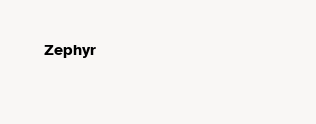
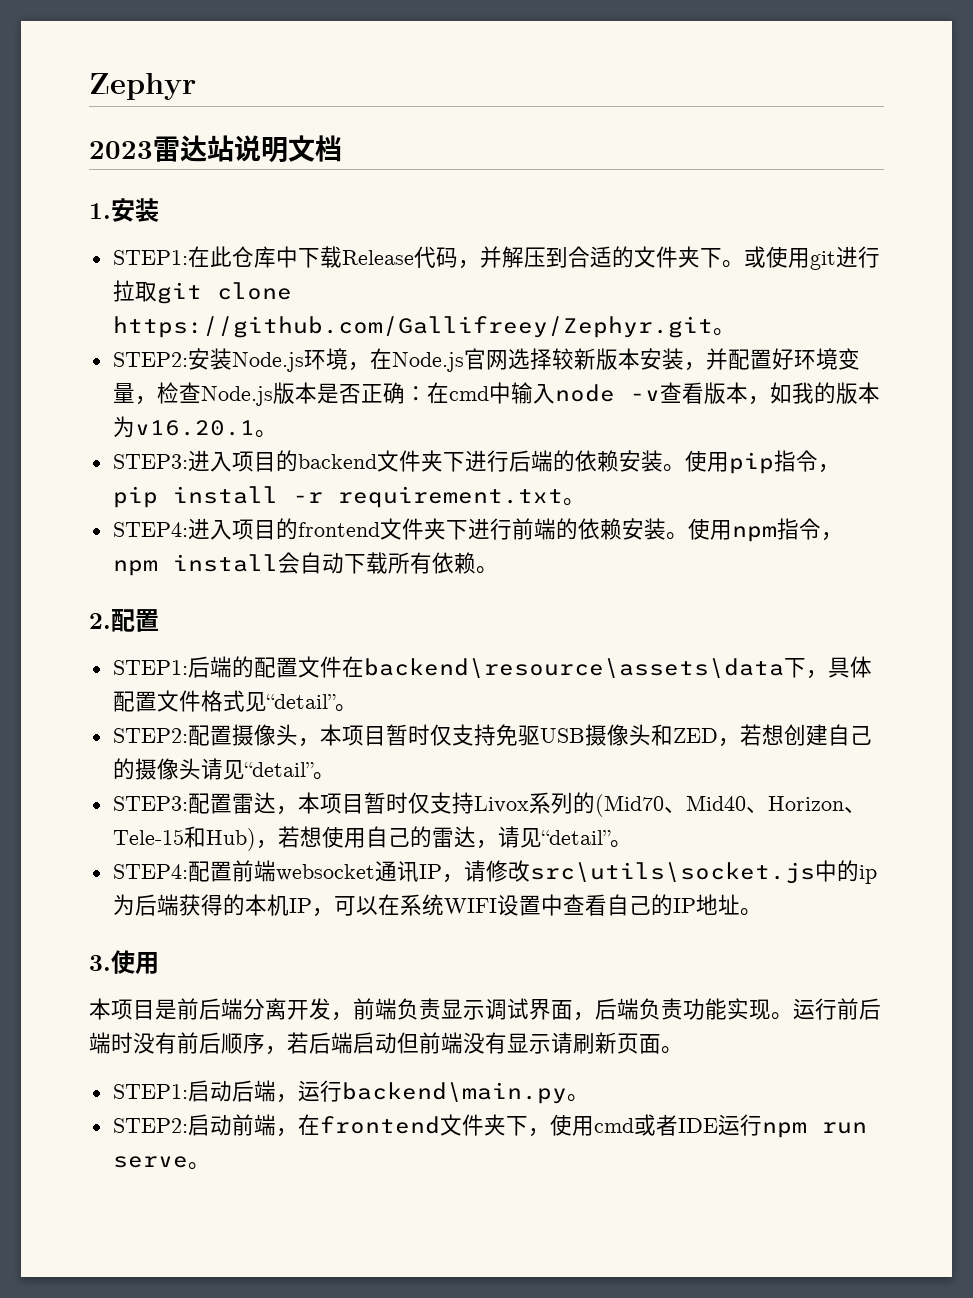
(96, 51) none -> [89,135,342,163] [89,198,159,222] [112,246,880,270] [112,280,292,304] [112,316,735,338] [112,348,860,372] [112,382,880,406] [112,416,277,438] [112,450,840,474] [112,486,585,508] [112,518,843,542] [112,552,498,576] [89,609,159,632] [112,656,872,679] [112,690,357,712] [112,724,872,747] [112,758,335,780] [112,792,866,817] [112,826,632,851] [112,860,877,884] [112,894,762,917] [89,950,159,974] [89,998,881,1021] [89,1032,683,1055] [112,1080,589,1104] [112,1114,867,1138] [112,1156,210,1170] // 2023雷达站说明文档 // 1.安装 // STEP1:在此仓库中下载Release代码，并解压到合适的文件夹下。或使用git进行拉取git clone https://github.com/Gallifreey/Zephyr.git。 // STEP2:安装Node.js环境，在Node.js官网选择较新版本安装，并配置好环境变量，检查Node.js版本是否正确：在cmd中输入node -v查看版本，如我的版本为v16.20.1。 // STEP3:进入项目的backend文件夹下进行后端的依赖安装。使用pip指令，pip install -r requirement.txt。 // STEP4:进入项目的frontend文件夹下进行前端的依赖安装。使用npm指令，npm install会自动下载所有依赖。 // 2.配置 // STEP1:后端的配置文件在backend\resource\assets\data下，具体配置文件格式见“detail”。 // STEP2:配置摄像头，本项目暂时仅支持免驱USB摄像头和ZED，若想创建自己的摄像头请见“detail”。 // STEP3:配置雷达，本项目暂时仅支持Livox系列的(Mid70、Mid40、Horizon、Tele-15和Hub)，若想使用自己的雷达，请见“detail”。 // STEP4:配置前端websocket通讯IP，请修改src\utils\socket.js中的ip为后端获得的本机IP，可以在系统WIFI设置中查看自己的IP地址。 // 3.使用 // 本项目是前后端分离开发，前端负责显示调试界面，后端负责功能实现。运行前后端时没有前后顺序，若后端启动但前端没有显示请刷新页面。 // STEP1:启动后端，运行backend\main.py。 // STEP2:启动前端，在frontend文件夹下，使用cmd或者IDE运行npm run serve。

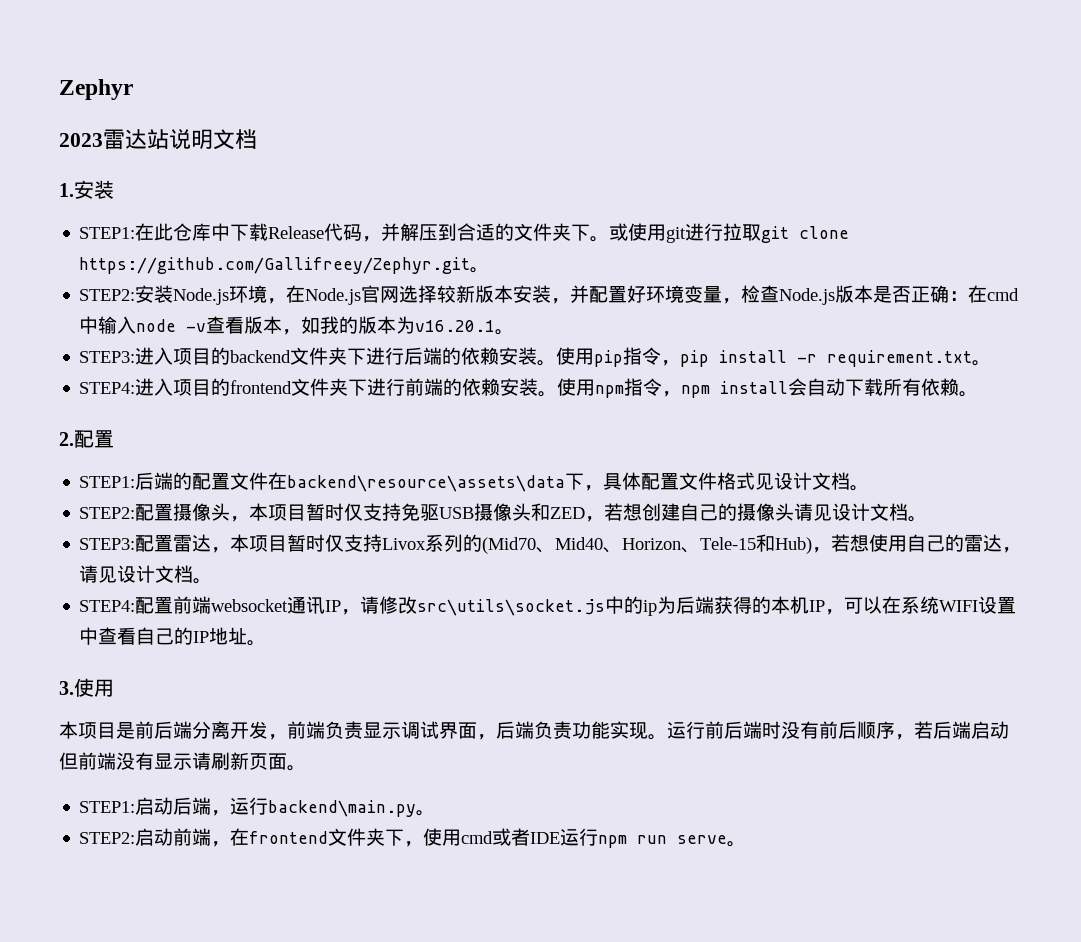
[265,694,336,709] “detail” -> [774,472,851,490] 设计文档
[243,762,314,777] “detail” -> [832,503,909,521] 设计文档
[540,830,611,845] “detail” -> [117,565,194,583] 设计文档

